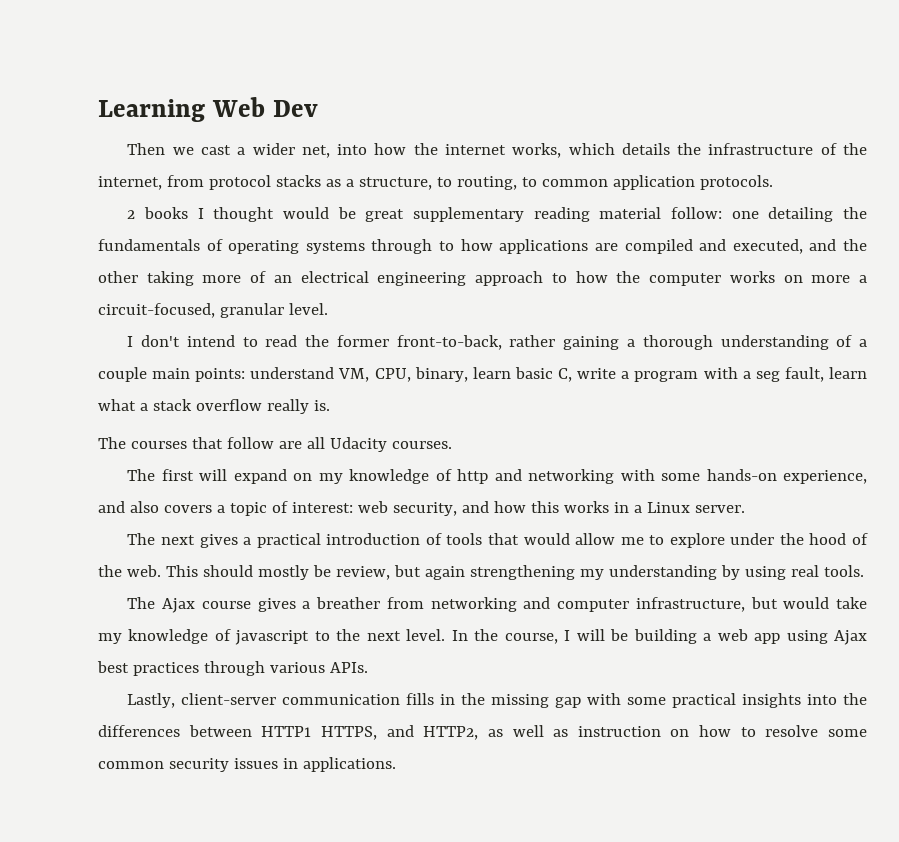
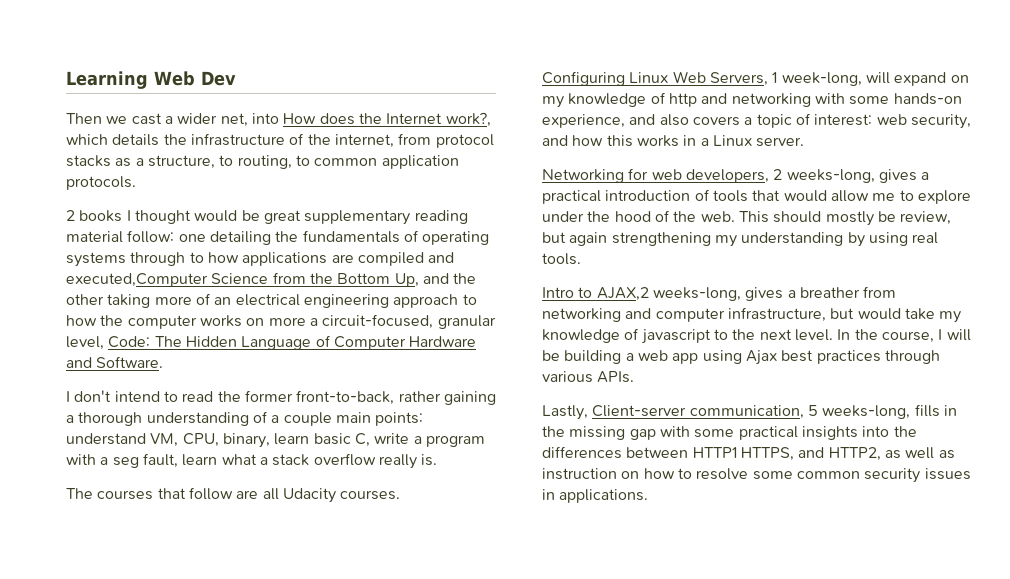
[374,143,562,158] how the internet works, -> [283,112,491,127] How does the Internet work?,
[732,239,803,254] executed, -> [66,272,419,287] executed,Computer Science from the Bottom Up,
[288,303,328,315] level. -> [66,335,477,350] [66,356,164,368] level, Code: The Hidden Language of Computer Hardware and Software.
[127,469,194,481] The first -> [542,71,862,86] Configuring Linux Web Servers, 1 week-long,
[127,533,196,545] The next -> [542,168,875,183] Networking for web developers, 2 weeks-long,
[127,597,251,613] The Ajax course -> [542,287,741,301] Intro to AJAX,2 weeks-long,
[181,693,401,705] client-server communication -> [592,405,911,419] Client-server communication, 5 weeks-long,

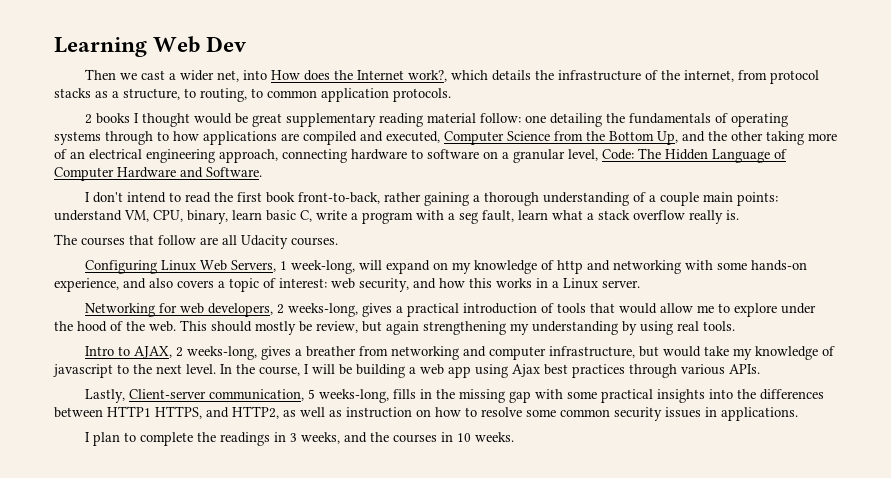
[66,273,208,287] executed,Computer -> [386,131,504,145] executed, Computer
[393,294,477,308] [66,314,434,329] approach to how the computer works on more a circuit-focused, -> [219,149,509,163] approach, connecting hardware to software on a
[244,390,293,402] former -> [236,192,295,203] first book
[596,287,649,301] AJAX,2 -> [133,346,183,359] AJAX, 2
(649, 496) none -> [84,432,514,446] // I plan to complete the readings in 3 weeks, and the courses in 10 weeks.

